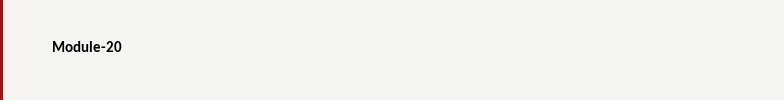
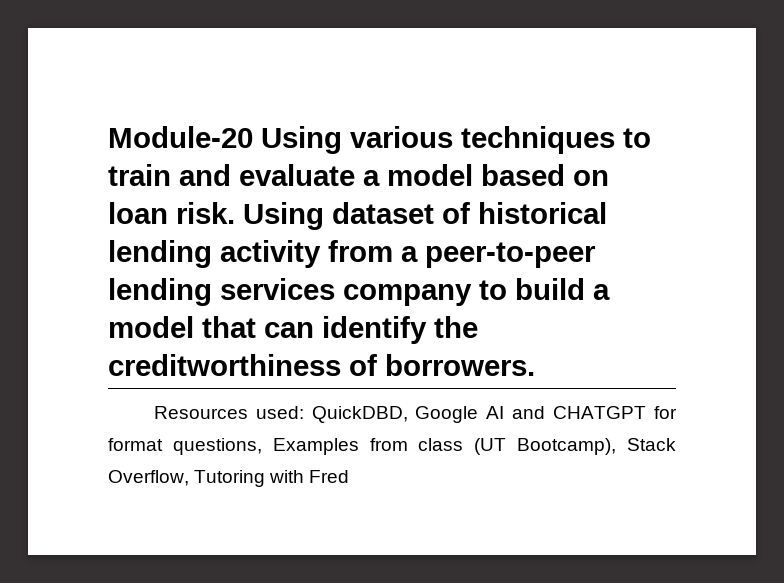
(122, 46) none -> [261,126,651,154] [108,164,609,186] [108,202,607,230] [108,240,596,268] [108,278,610,306] [108,316,478,344] [108,354,535,376] [153,406,677,423] [108,438,677,455] [108,470,350,487] Using various techniques to train and evaluate a model based on loan risk. Using dataset of historical lending activity from a peer-to-peer lending services company to build a model that can identify the creditworthiness of borrowers. // Resources used: QuickDBD, Google AI and CHATGPT for format questions, Examples from class (UT Bootcamp), Stack Overflow, Tutoring with Fred

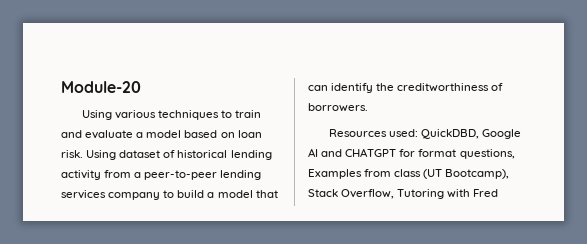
(253, 137) none -> (141, 87) //

